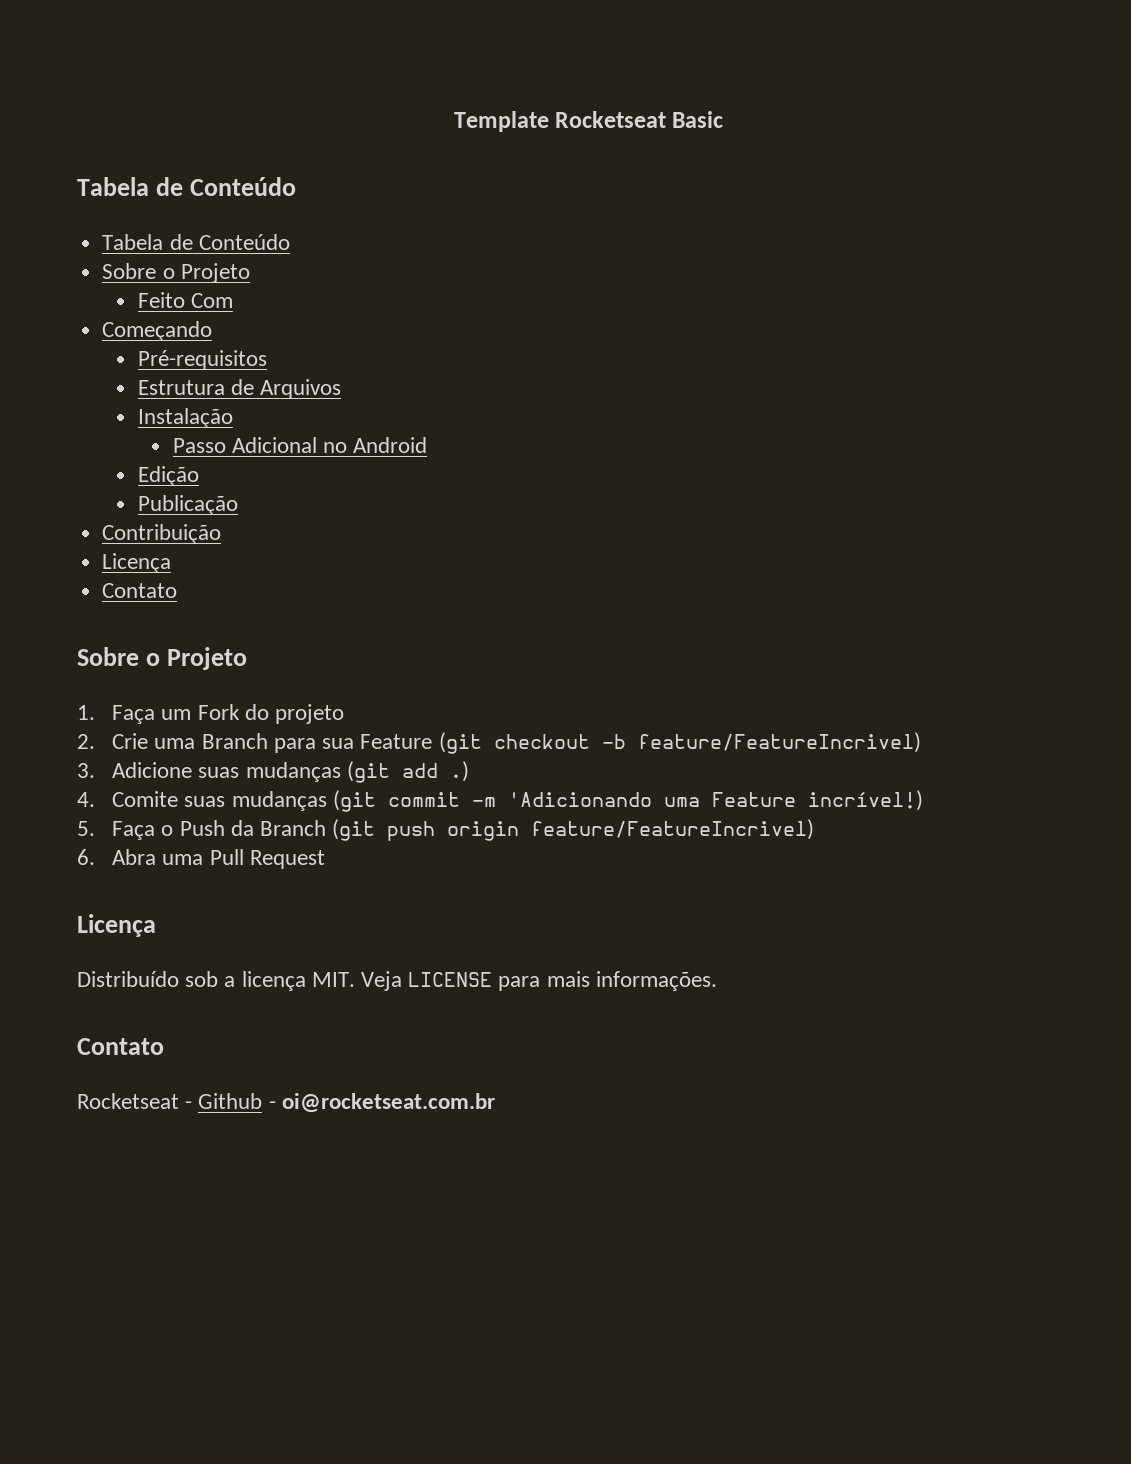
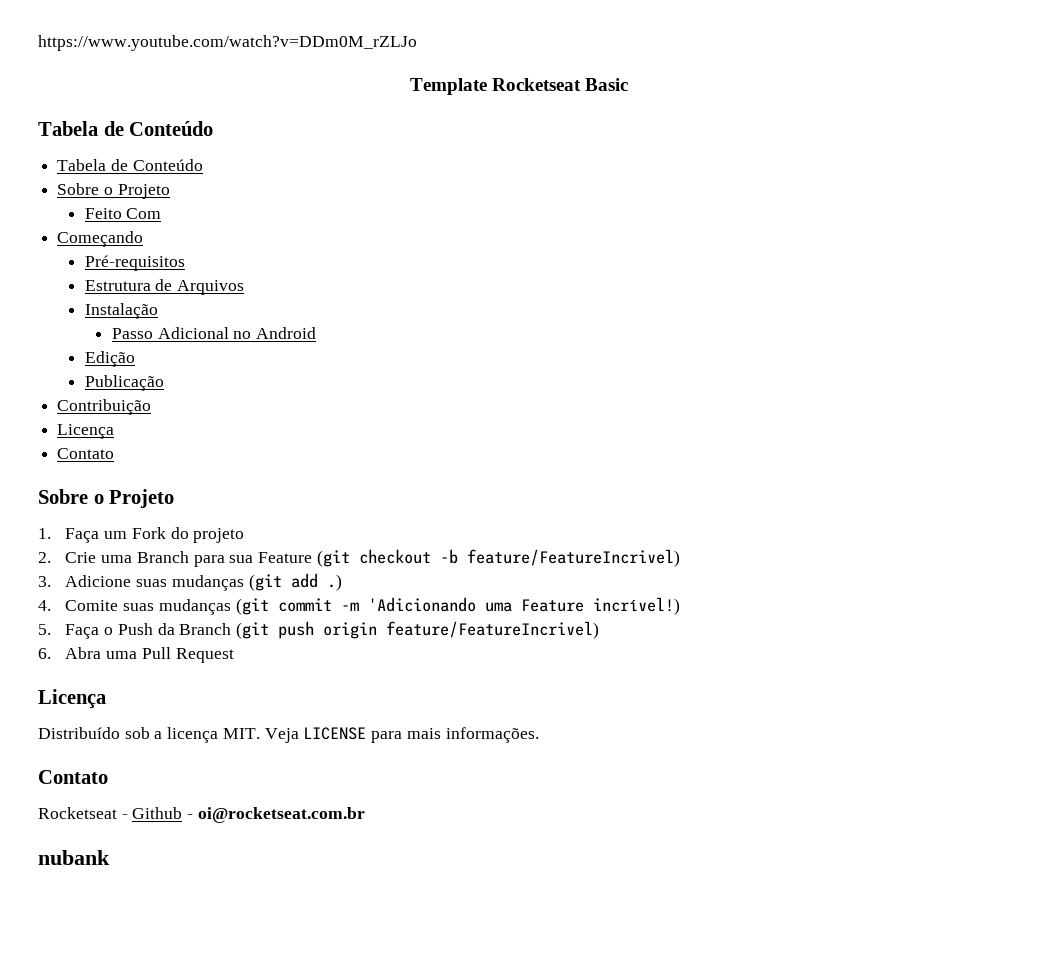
(453, 121) none -> [38,35,417,51] https://www.youtube.com/watch?v=DDm0M_rZLJo //
(495, 1103) none -> [38,850,110,865] // nubank

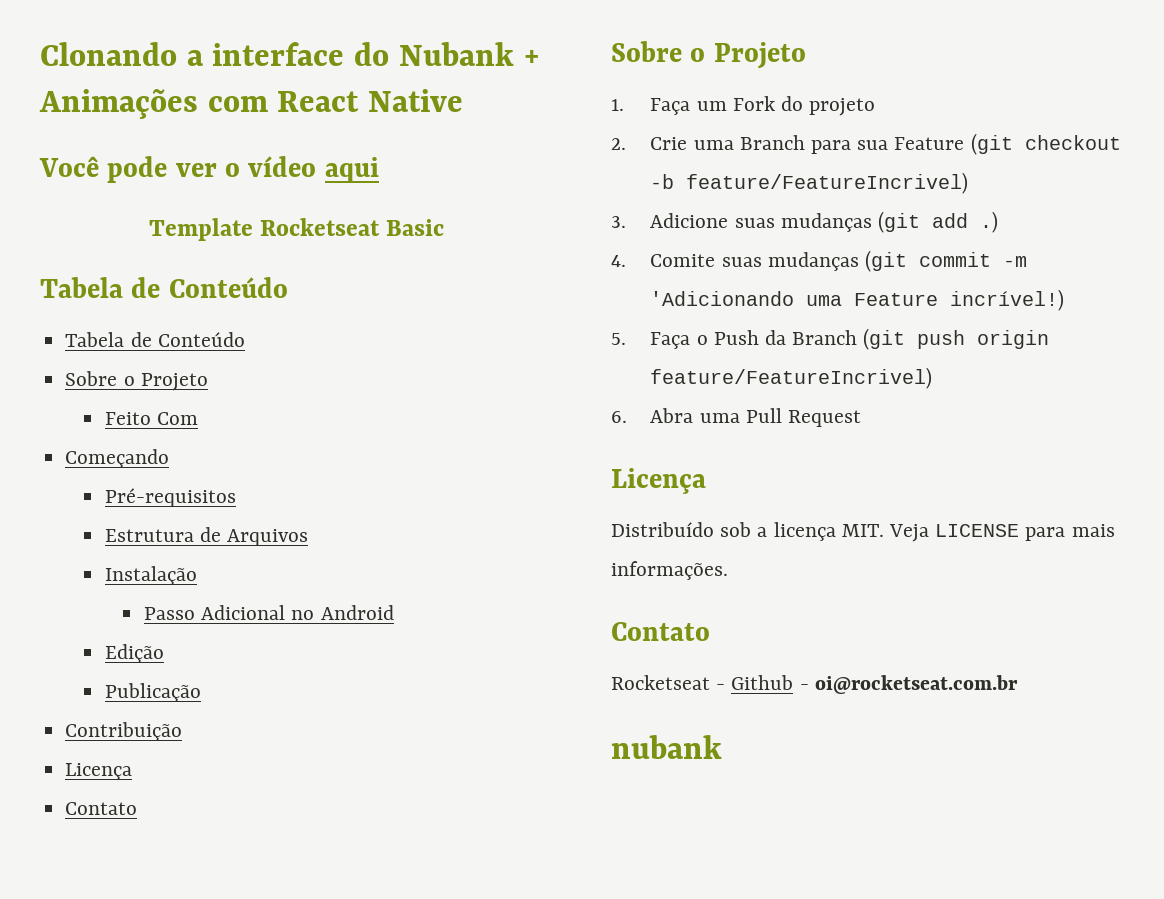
[38,35,417,51] https://www.youtube.com/watch?v=DDm0M_rZLJo -> [40,42,539,66] [39,89,464,119] [39,156,379,183] Clonando a interface do Nubank + Animações com React Native // Você pode ver o vídeo aqui

